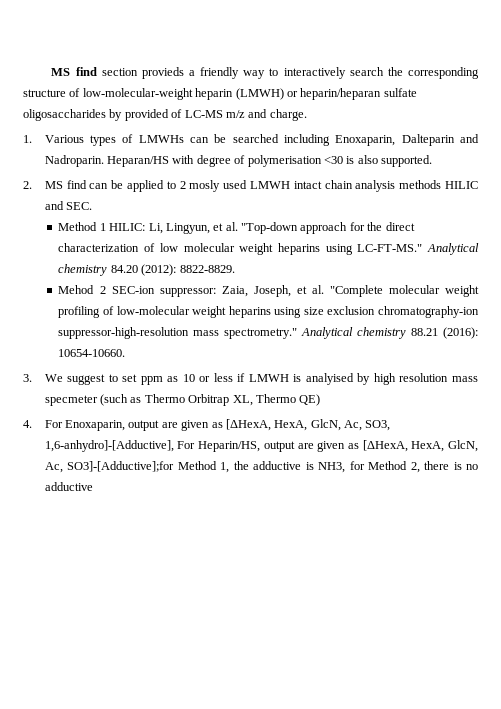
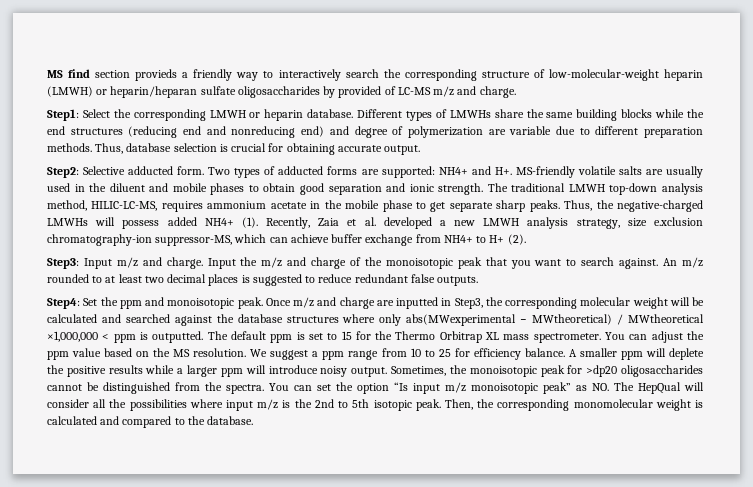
[23,134,479,146] [44,155,433,167] [23,180,478,192] [44,201,93,210] [58,222,415,234] [58,243,479,255] [58,264,235,276] [58,285,480,297] [58,306,479,318] [58,327,478,339] [58,349,126,357] [23,373,478,385] [44,394,321,406] [23,419,391,431] [44,440,478,452] [44,461,479,473] [44,482,93,491] 1. Various types of LMWHs can be searched including Enoxaparin, Dalteparin and Nadroparin. Heparan/HS with degree of polymerisation <30 is also supported. // 2. MS find can be applied to 2 mosly used LMWH intact chain analysis methods HILIC and SEC. // Method 1 HILIC: Li, Lingyun, et al. "Top-down approach for the direct characterization of low molecular weight heparins using LC-FT-MS." Analytical chemistry 84.20 (2012): 8822-8829. // Mehod 2 SEC-ion suppressor: Zaia, Joseph, et al. "Complete molecular weight profiling of low-molecular weight heparins using size exclusion chromatography-ion suppressor-high-resolution mass spectrometry." Analytical chemistry 88.21 (2016): 10654-10660. // 3. We suggest to set ppm as 10 or less if LMWH is analyised by high resolution mass specmeter (such as Thermo Orbitrap XL, Thermo QE) // 4. For Enoxaparin, output are given as [ΔHexA, HexA, GlcN, Ac, SO3, 1,6-anhydro]-[Adductive], For Heparin/HS, output are given as [ΔHexA, HexA, GlcN, Ac, SO3]-[Adductive];for Method 1, the adductive is NH3, for Method 2, there is no adductive -> [47,109,705,121] [47,126,703,138] [47,143,421,155] [47,166,703,178] [47,183,703,195] [47,200,703,212] [47,217,703,229] [47,234,526,246] [47,257,704,269] [47,274,479,286] [47,297,704,309] [47,314,704,326] [47,331,705,343] [47,348,705,360] [47,365,703,377] [47,382,704,394] [47,399,704,411] [47,416,254,428] Step1: Select the corresponding LMWH or heparin database. Different types of LMWHs share the same building blocks while the end structures (reducing end and nonreducing end) and degree of polymerization are variable due to different preparation methods. Thus, database selection is crucial for obtaining accurate output. // Step2: Selective adducted form. Two types of adducted forms are supported: NH4+ and H+. MS-friendly volatile salts are usually used in the diluent and mobile phases to obtain good separation and ionic strength. The traditional LMWH top-down analysis method, HILIC-LC-MS, requires ammonium acetate in the mobile phase to get separate sharp peaks. Thus, the negative-charged LMWHs will possess added NH4+ (1). Recently, Zaia et al. developed a new LMWH analysis strategy, size e.xclusion chromatography-ion suppressor-MS, which can achieve buffer exchange from NH4+ to H+ (2). // Step3: Input m/z and charge. Input the m/z and charge of the monoisotopic peak that you want to search against. An m/z rounded to at least two decimal places is suggested to reduce redundant false outputs. // Step4: Set the ppm and monoisotopic peak. Once m/z and charge are inputted in Step3, the corresponding molecular weight will be calculated and searched against the database structures where only abs(MWexperimental − MWtheoretical) / MWtheoretical ×1,000,000 < ppm is outputted. The default ppm is set to 15 for the Thermo Orbitrap XL mass spectrometer. You can adjust the ppm value based on the MS resolution. We suggest a ppm range from 10 to 25 for efficiency balance. A smaller ppm will deplete the positive results while a larger ppm will introduce noisy output. Sometimes, the monoisotopic peak for >dp20 oligosaccharides cannot be distinguished from the spectra. You can set the option “Is input m/z monoisotopic peak” as NO. The HepQual will consider all the possibilities where input m/z is the 2nd to 5th isotopic peak. Then, the corresponding monomolecular weight is calculated and compared to the database.

